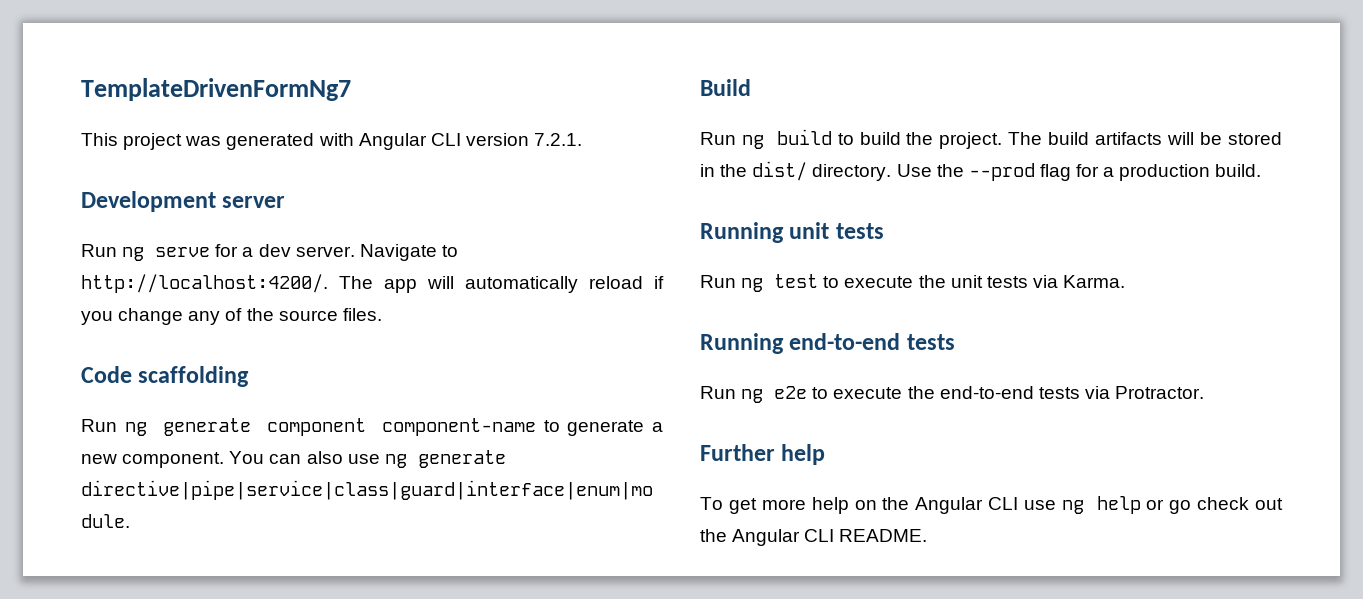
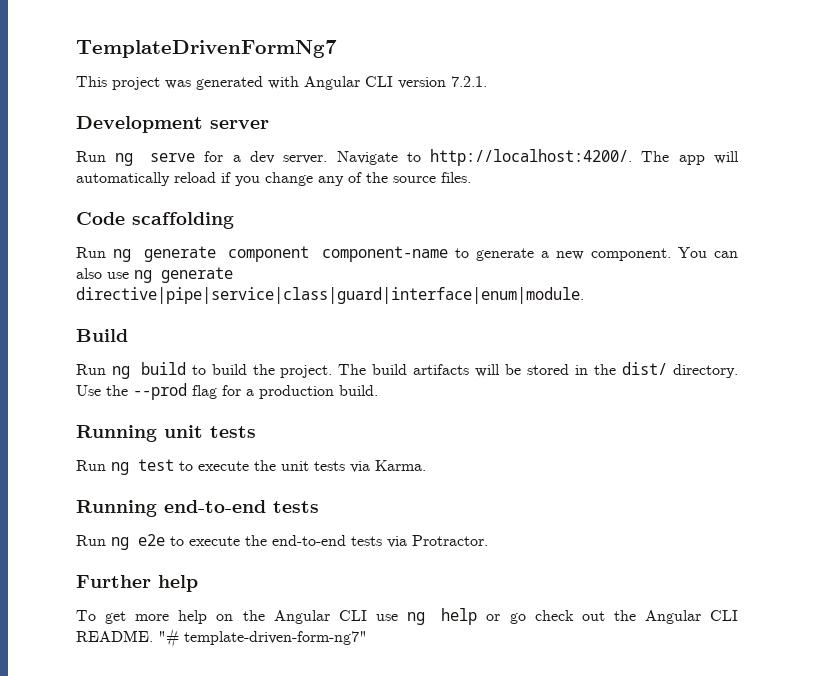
(928, 535) none -> [158,628,367,648] "# template-driven-form-ng7"

